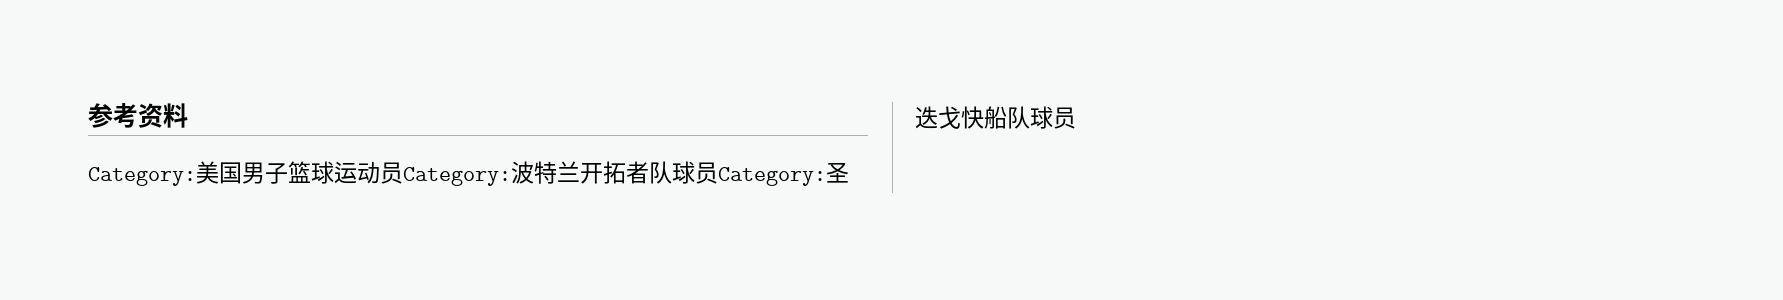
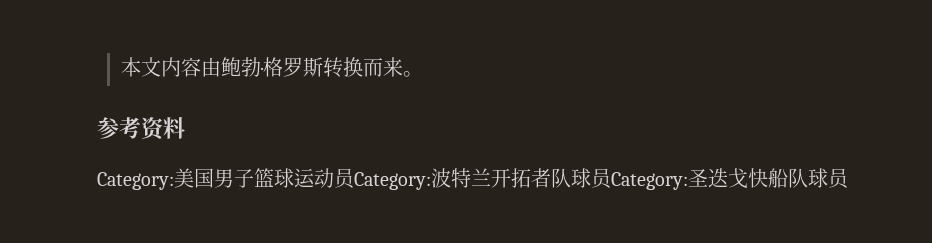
(88, 115) none -> [120,57,423,78] 本文内容由鲍勃·格罗斯转换而来。 //

